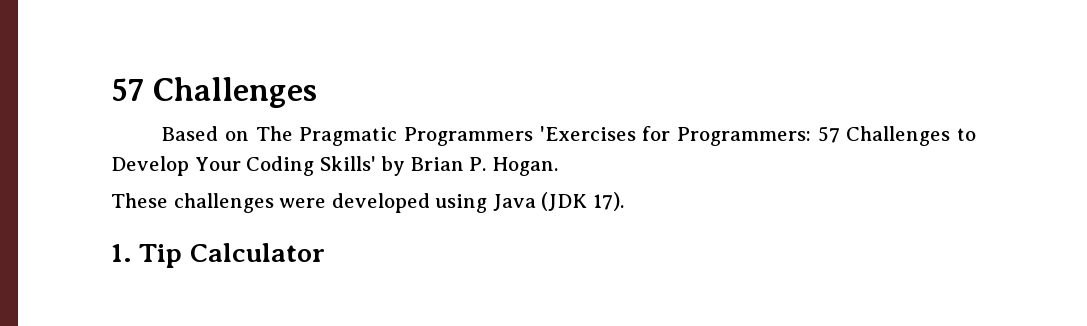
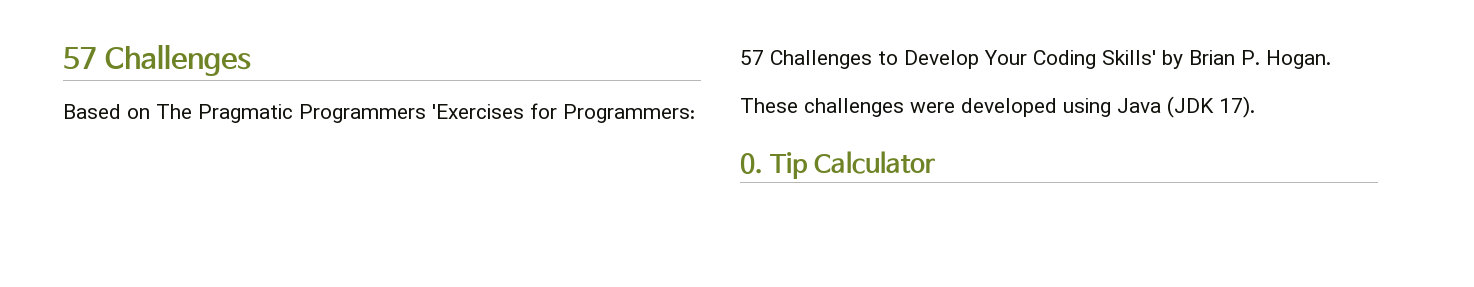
[111,244,132,262] 1. -> [740,153,763,174] 0.

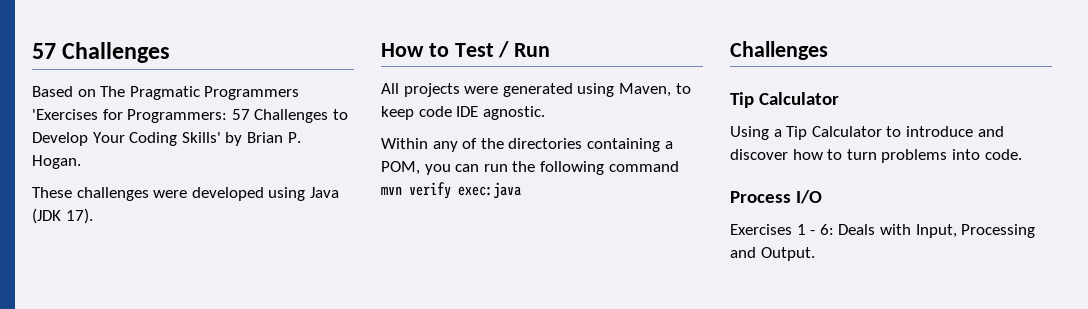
[740,151,936,179] 0. Tip Calculator -> [381,41,551,58] [381,83,691,97] [381,106,545,120] [381,138,673,152] [381,161,679,175] [381,182,521,199] [730,41,828,60] [730,92,840,108] [730,126,1004,140] [730,149,1022,163] [730,190,823,204] [730,224,1036,238] [730,247,815,261] How to Test / Run // All projects were generated using Maven, to keep code IDE agnostic. // Within any of the directories containing a POM, you can run the following command mvn verify exec:java // Challenges // Tip Calculator // Using a Tip Calculator to introduce and discover how to turn problems into code. // Process I/O // Exercises 1 - 6: Deals with Input, Processing and Output.

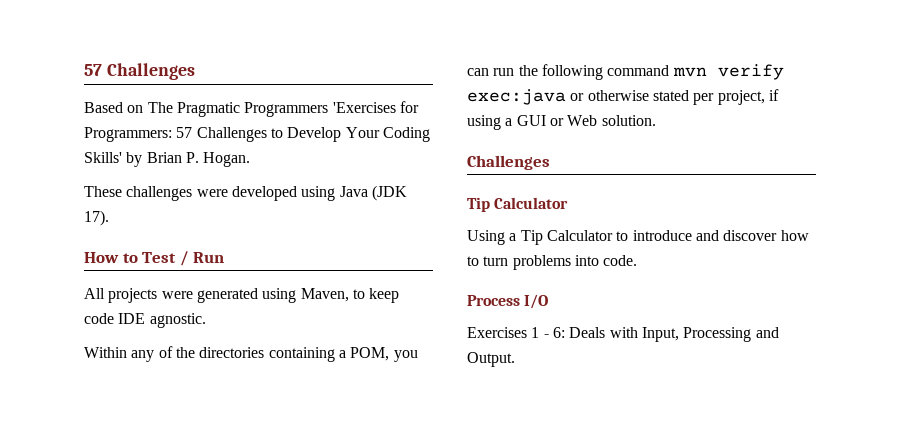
(521, 190) none -> [570,89,779,105] [467,115,656,130] or otherwise stated per project, if using a GUI or Web solution.

